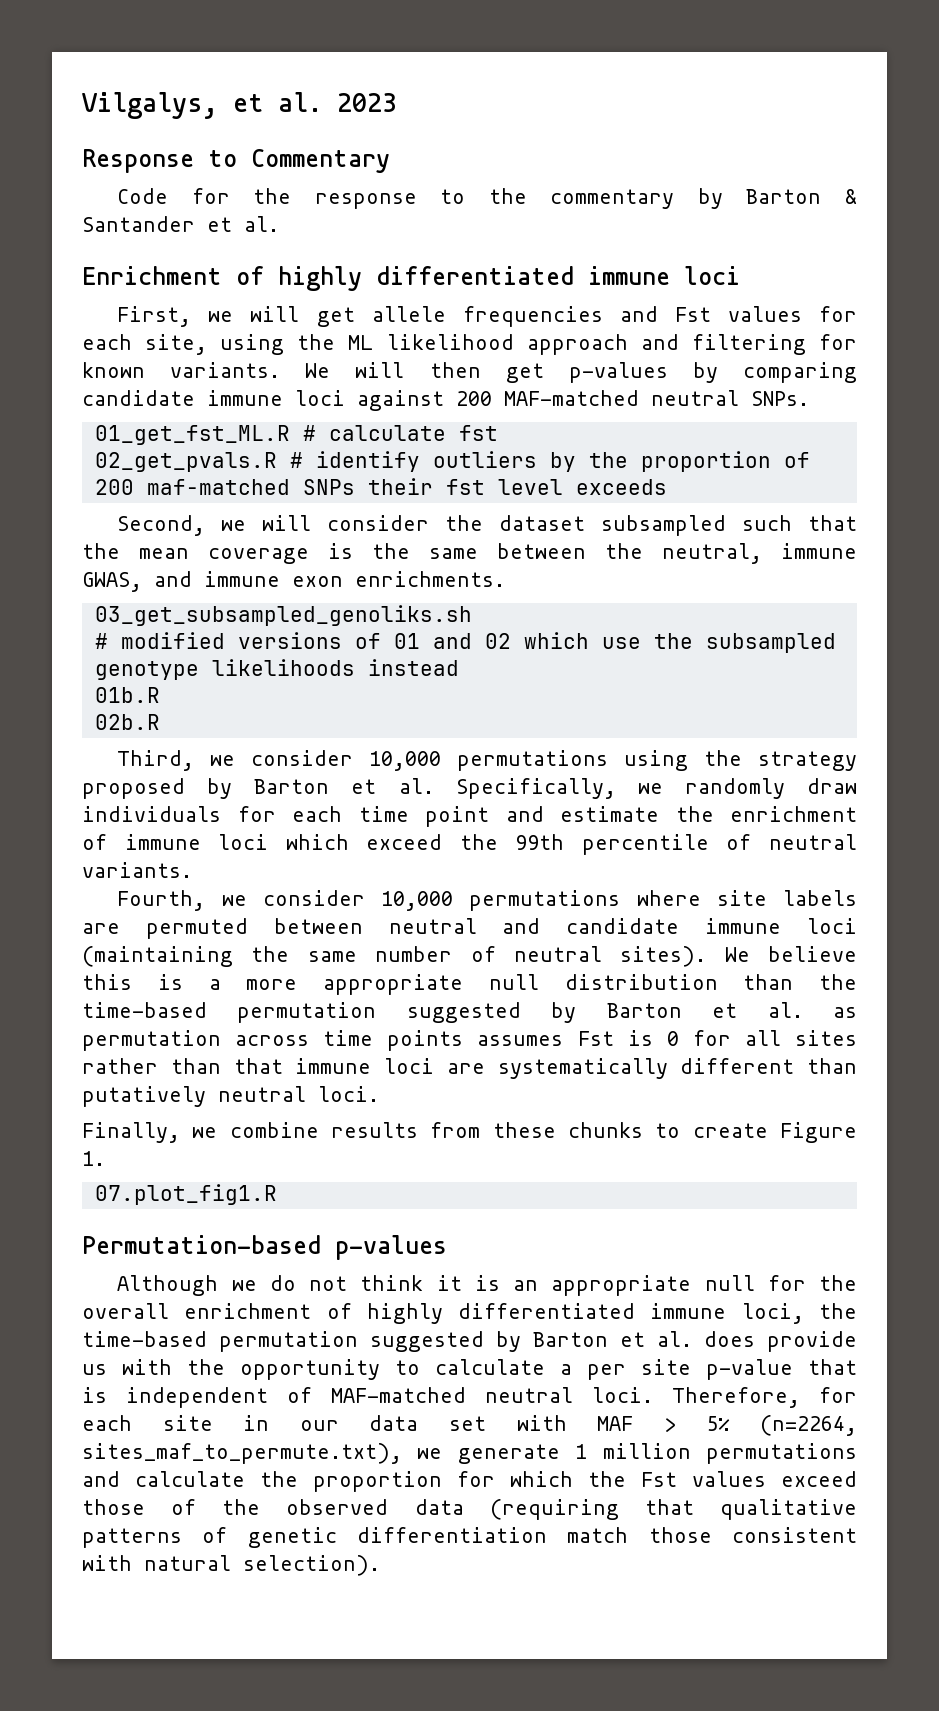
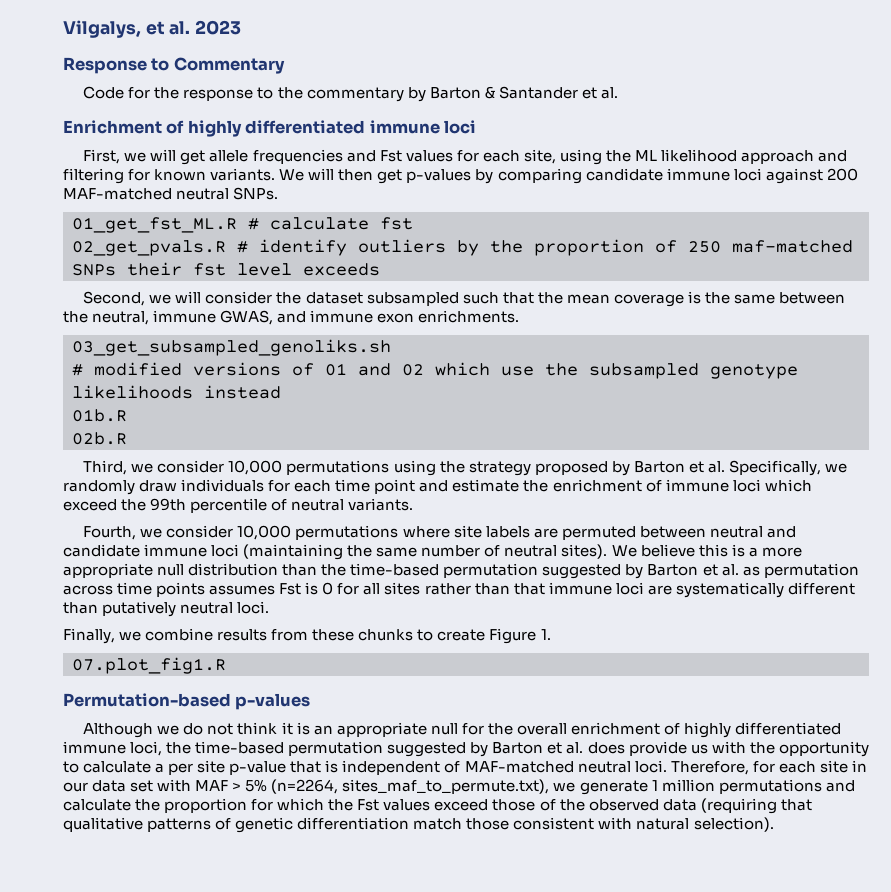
[94,479,134,495] 200 -> [688,241,721,253] 250

